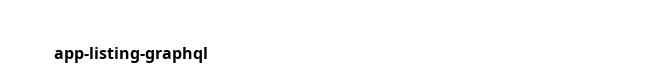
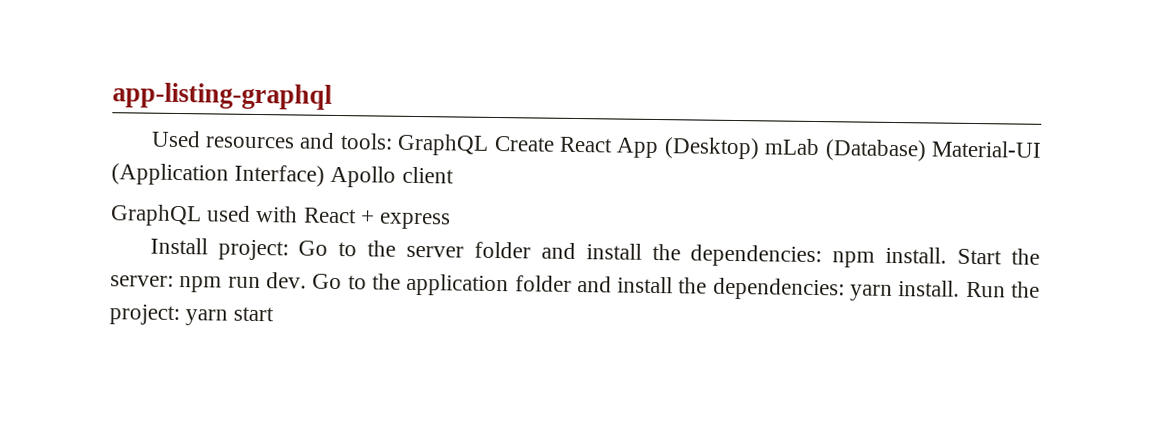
(208, 55) none -> [150,130,1042,162] [111,163,454,188] [110,204,452,230] [149,237,1041,268] [110,272,1040,301] [109,304,275,326] // Used resources and tools: GraphQL Create React App (Desktop) mLab (Database) Material-UI (Application Interface) Apollo client // GraphQL used with React + express // Install project: Go to the server folder and install the dependencies: npm install. Start the server: npm run dev. Go to the application folder and install the dependencies: yarn install. Run the project: yarn start

